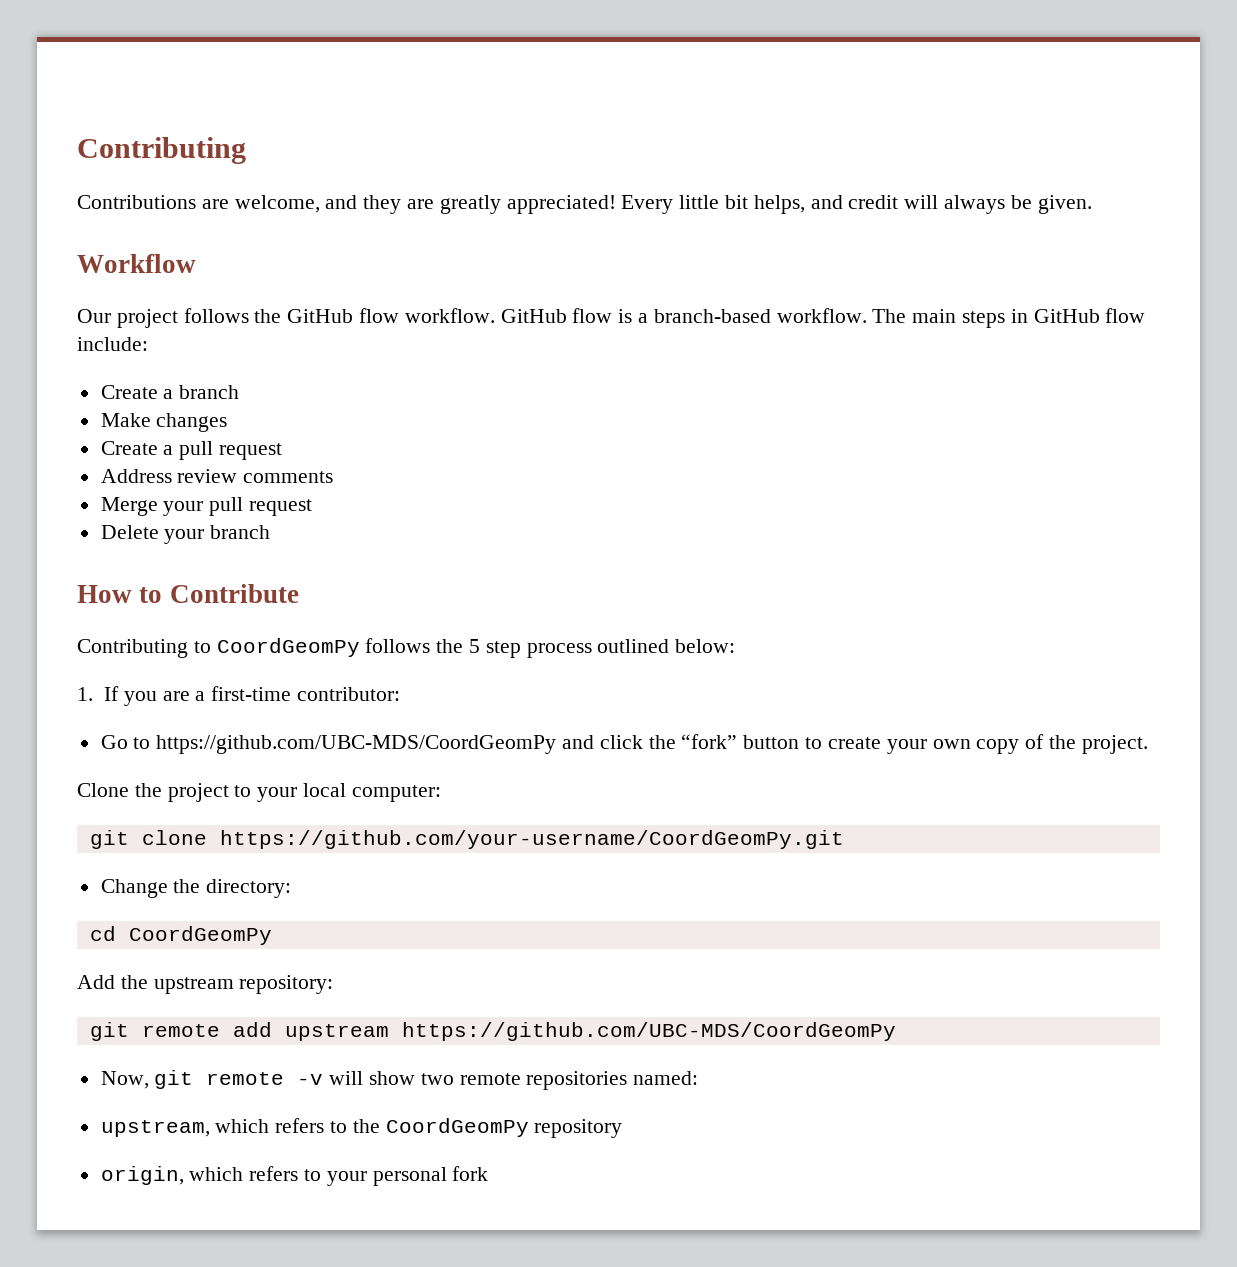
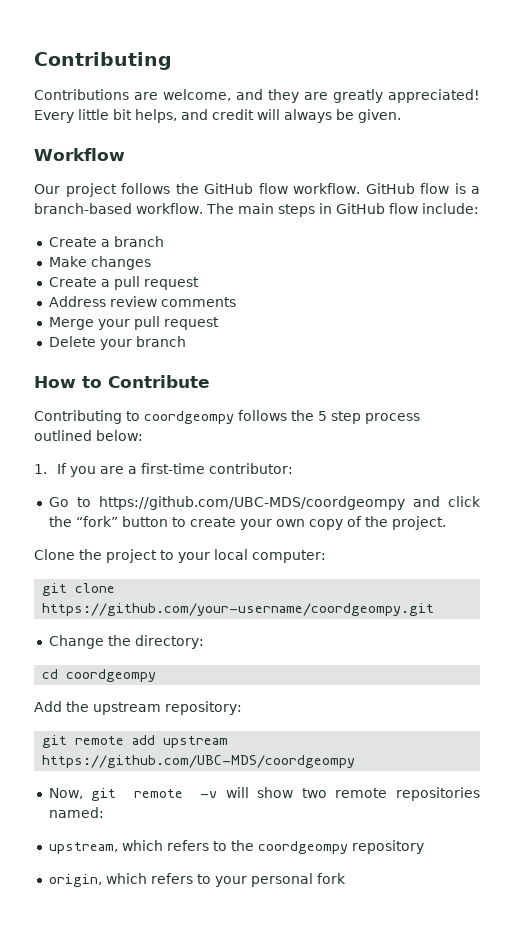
[216,638,360,657] CoordGeomPy -> [144,411,234,424] coordgeompy
[156,735,557,754] https://github.com/UBC-MDS/CoordGeomPy -> [98,496,405,510] https://github.com/UBC-MDS/coordgeompy
[219,830,844,849] https://github.com/your-username/CoordGeomPy.git -> [42,603,435,616] https://github.com/your-username/coordgeompy.git
[128,926,272,945] CoordGeomPy -> [66,669,157,682] coordgeompy
[401,1022,896,1041] https://github.com/UBC-MDS/CoordGeomPy -> [42,755,356,768] https://github.com/UBC-MDS/coordgeompy
[385,1118,529,1137] CoordGeomPy -> [257,841,348,854] coordgeompy

